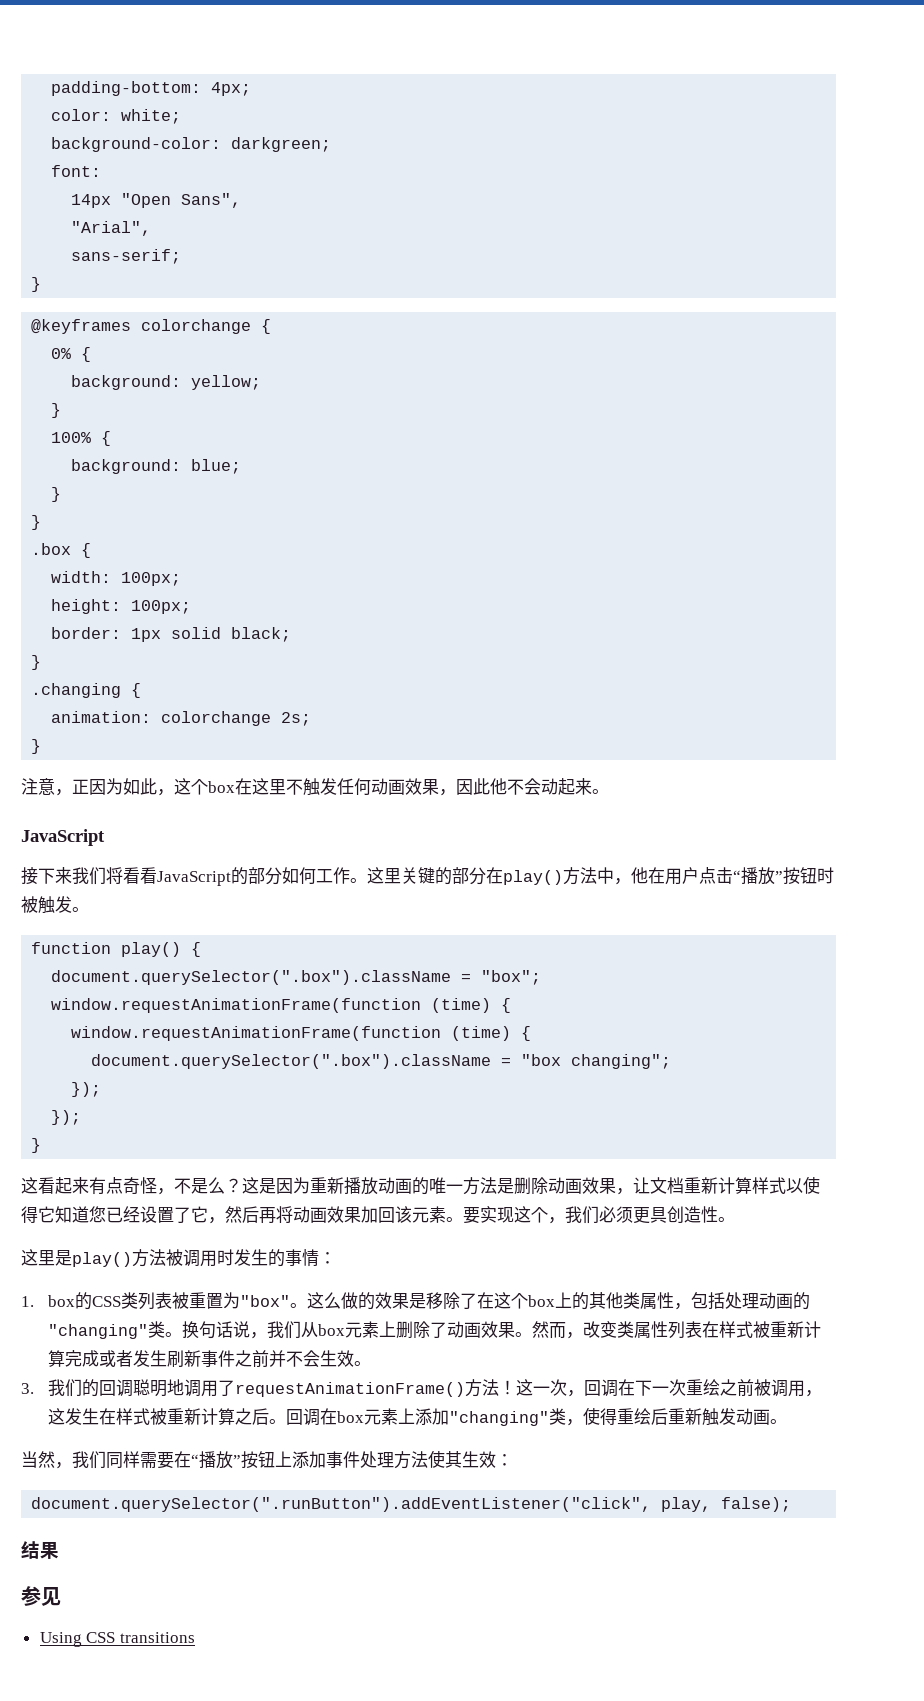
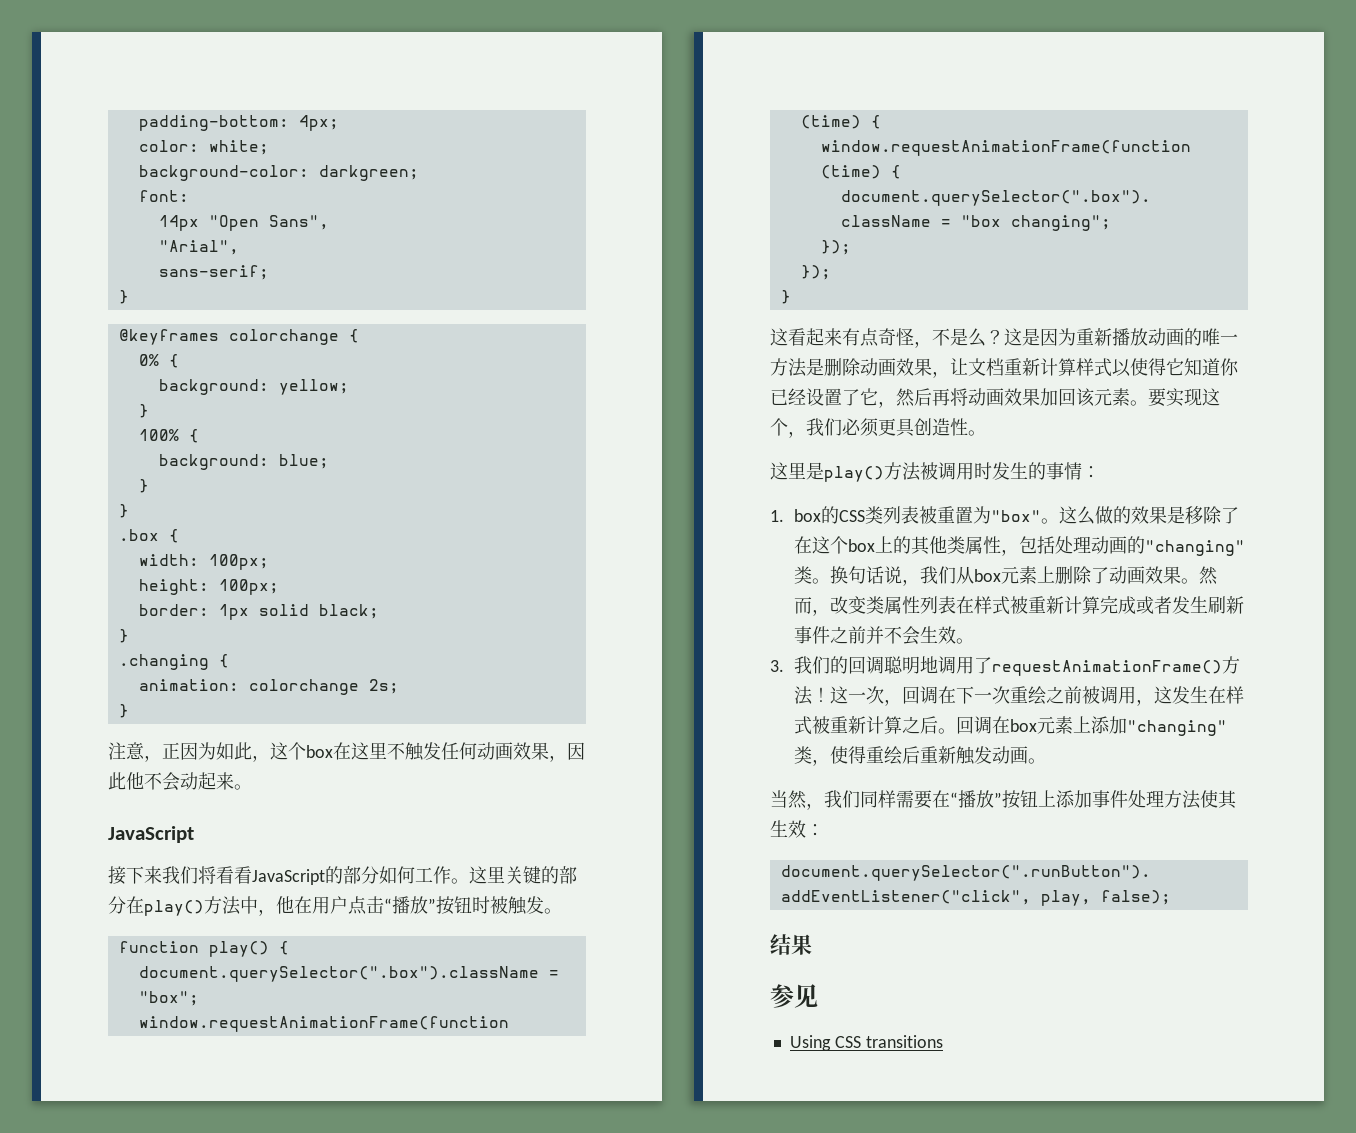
[89,1206,106,1223] 您 -> [1220,358,1239,376] 你

